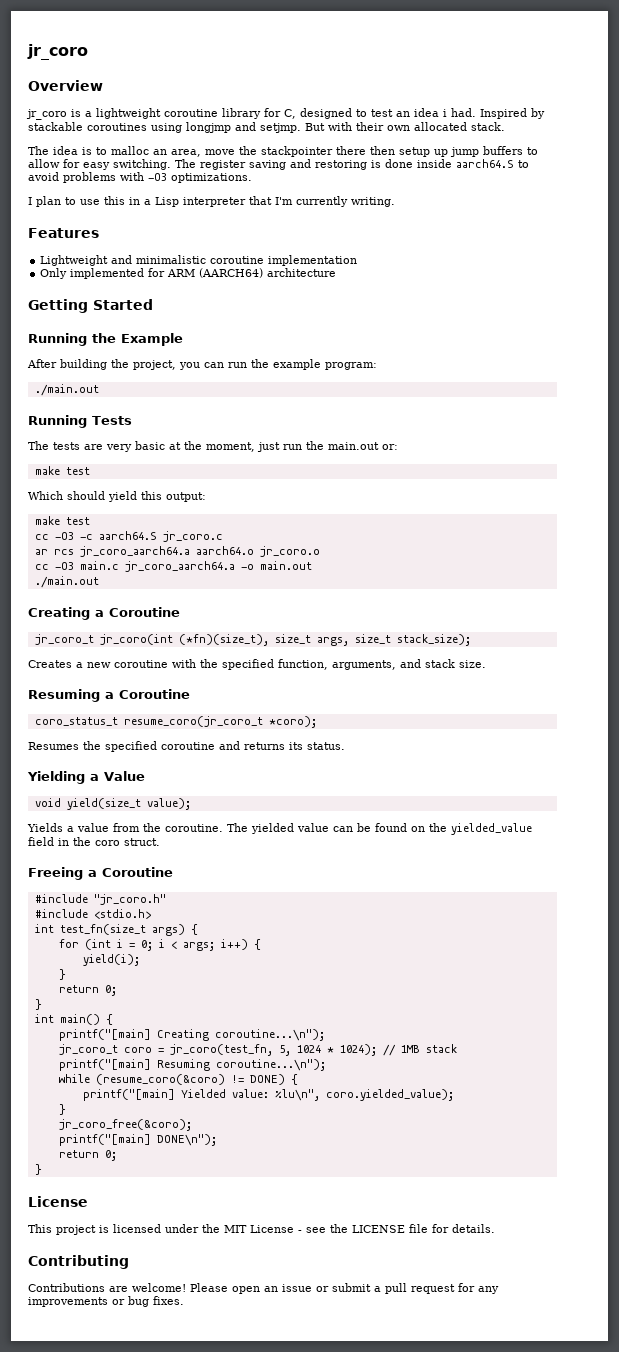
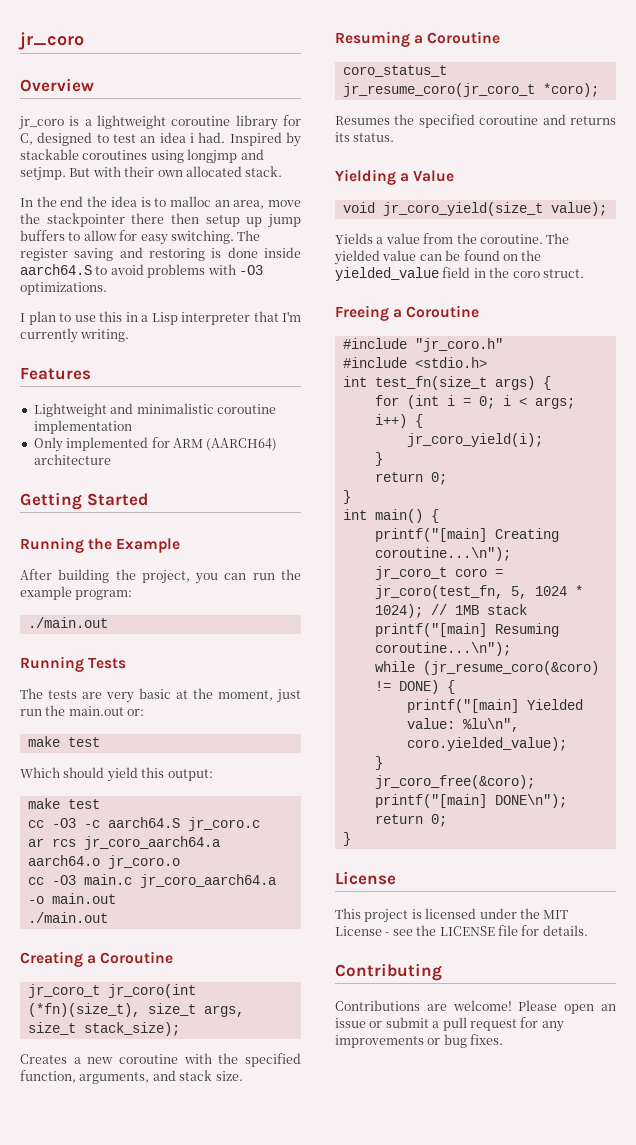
[28,146,49,155] The -> [20,196,108,207] In the end the
[123,716,263,727] resume_coro(jr_coro_t -> [342,83,535,97] jr_resume_coro(jr_coro_t
[66,798,141,810] yield(size_t -> [382,202,543,216] jr_coro_yield(size_t
[82,954,140,966] yield(i); -> [406,433,543,447] jr_coro_yield(i);
[95,1074,225,1085] (resume_coro(&coro) -> [422,661,599,675] (jr_resume_coro(&coro)

